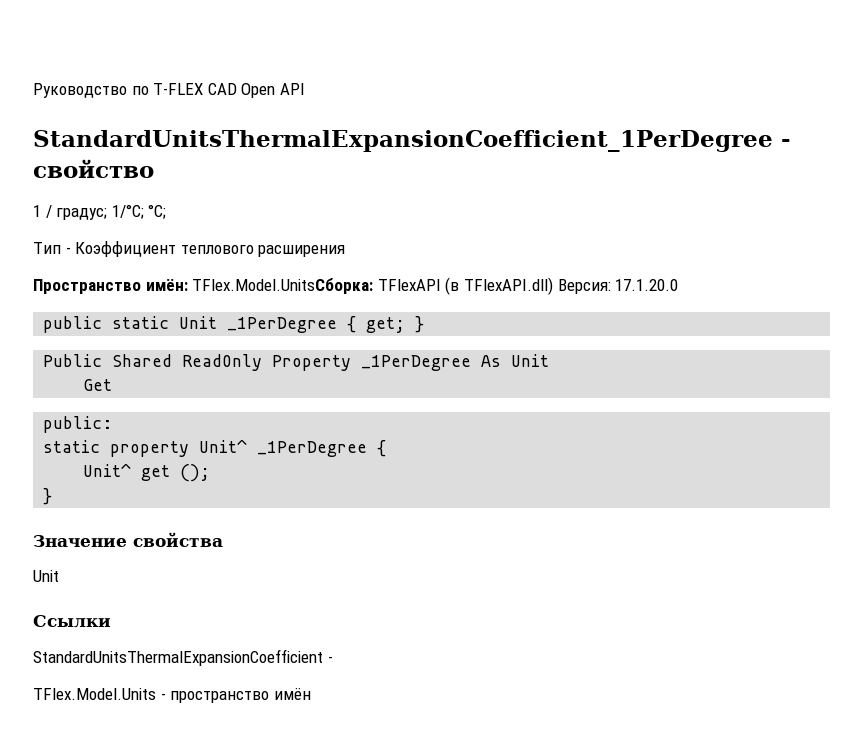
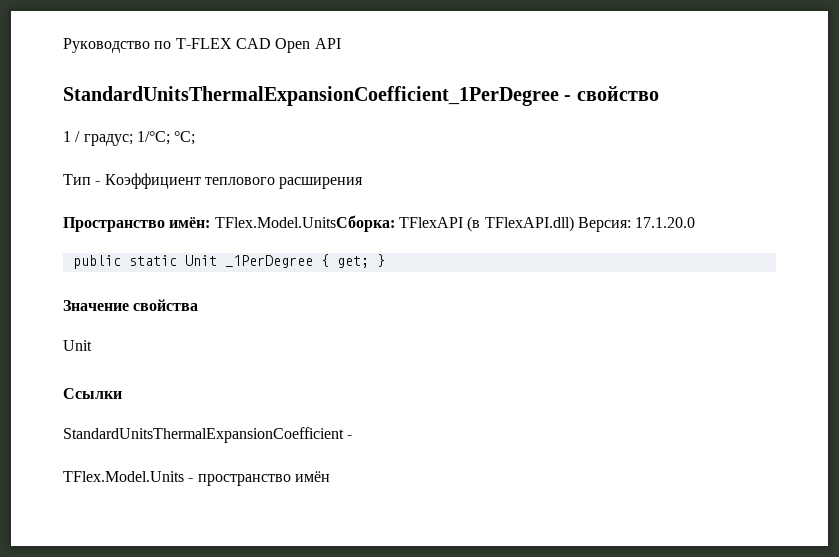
[43,354,550,371] [83,379,113,391] [43,416,113,433] [43,439,387,457] [83,463,211,482] [43,488,53,505] // Public Shared ReadOnly Property _1PerDegree As Unit // Get // public: // static property Unit^ _1PerDegree { // Unit^ get (); // } -> (385, 260) none

